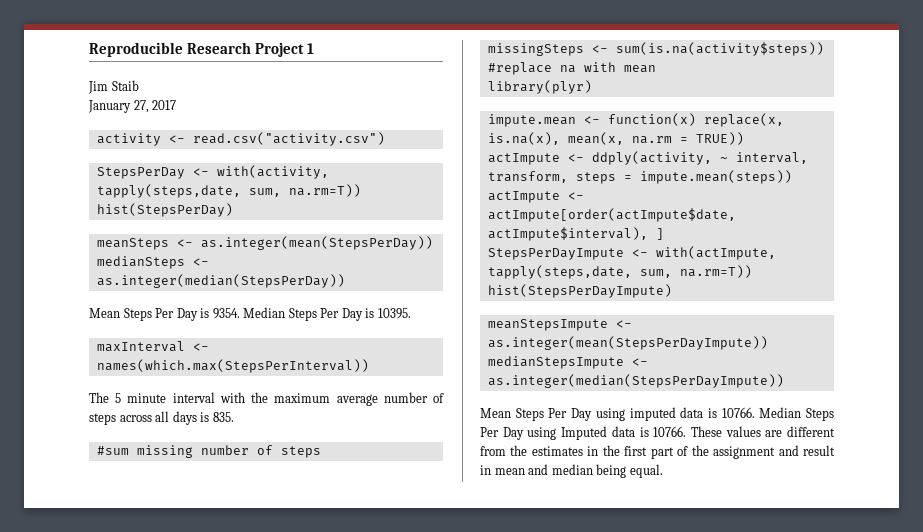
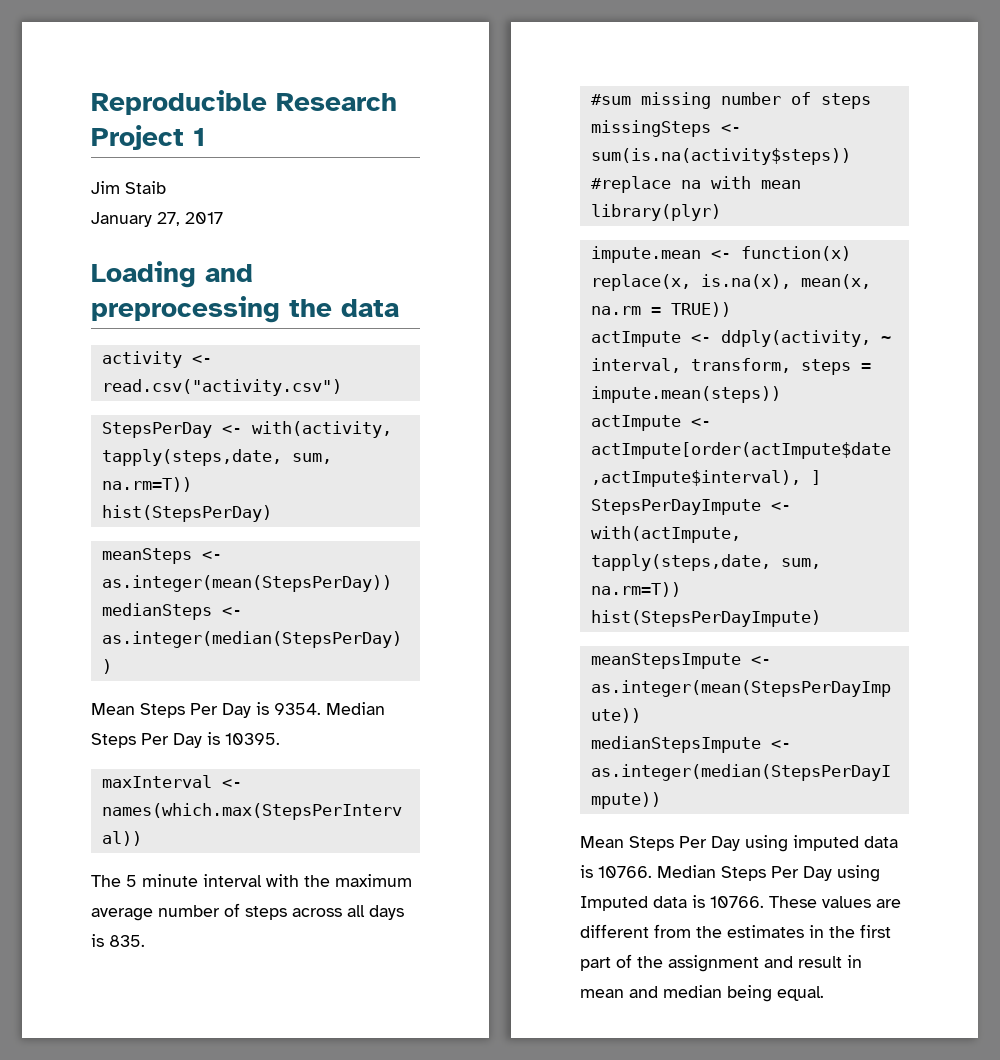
(177, 105) none -> [91,261,253,288] [91,296,399,323] // Loading and preprocessing the data

